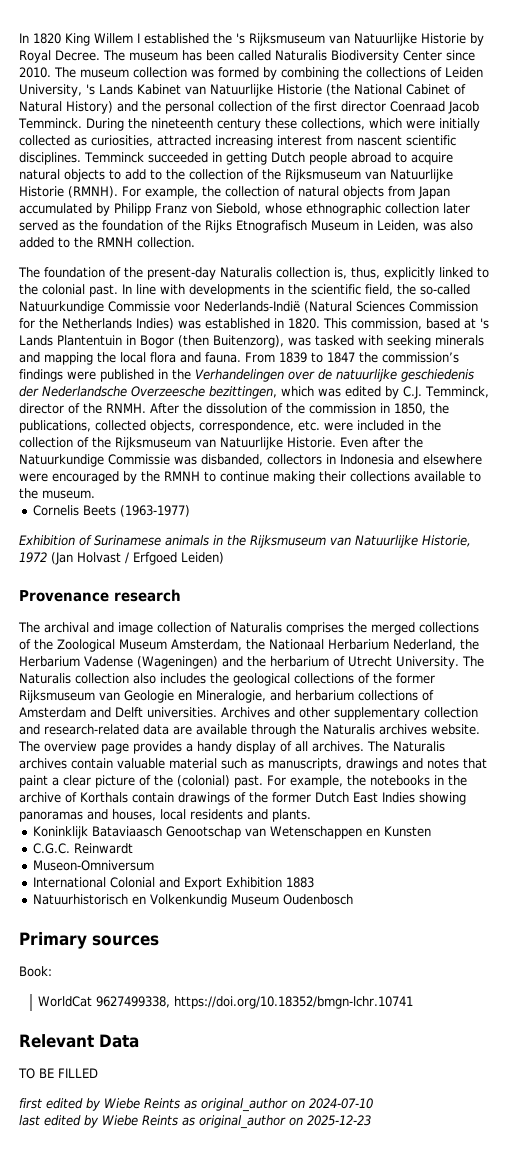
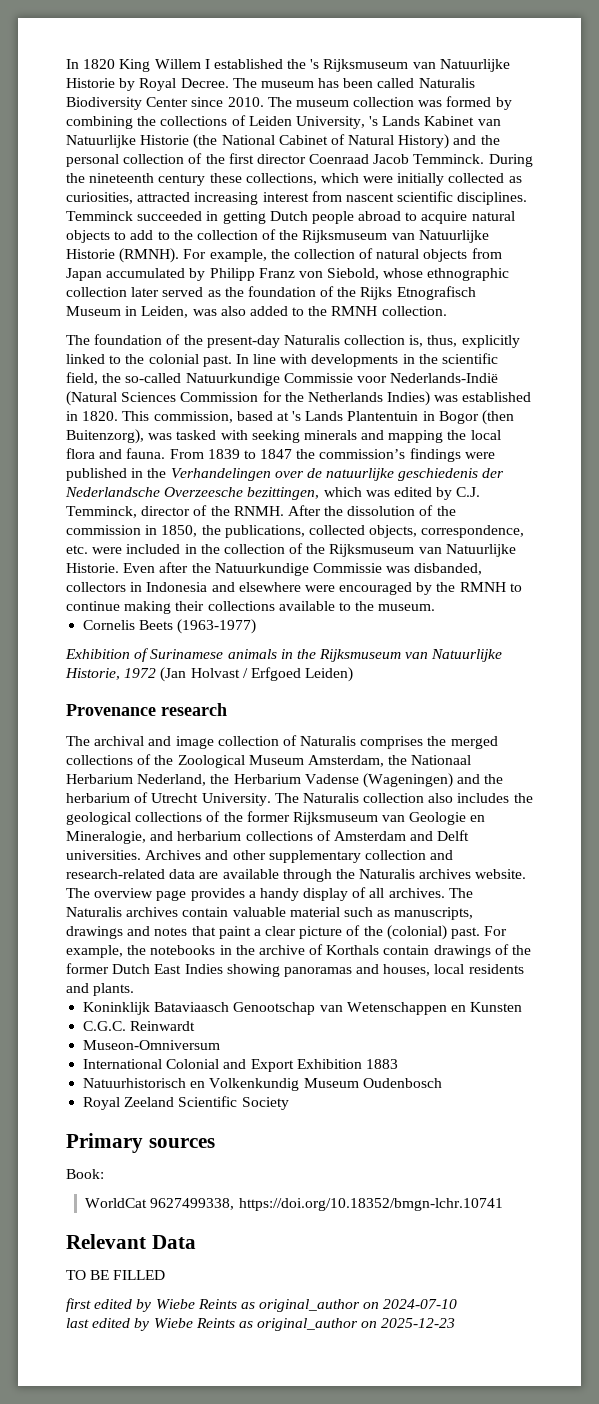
(353, 899) none -> [83,1096,289,1110] // Royal Zeeland Scientific Society

